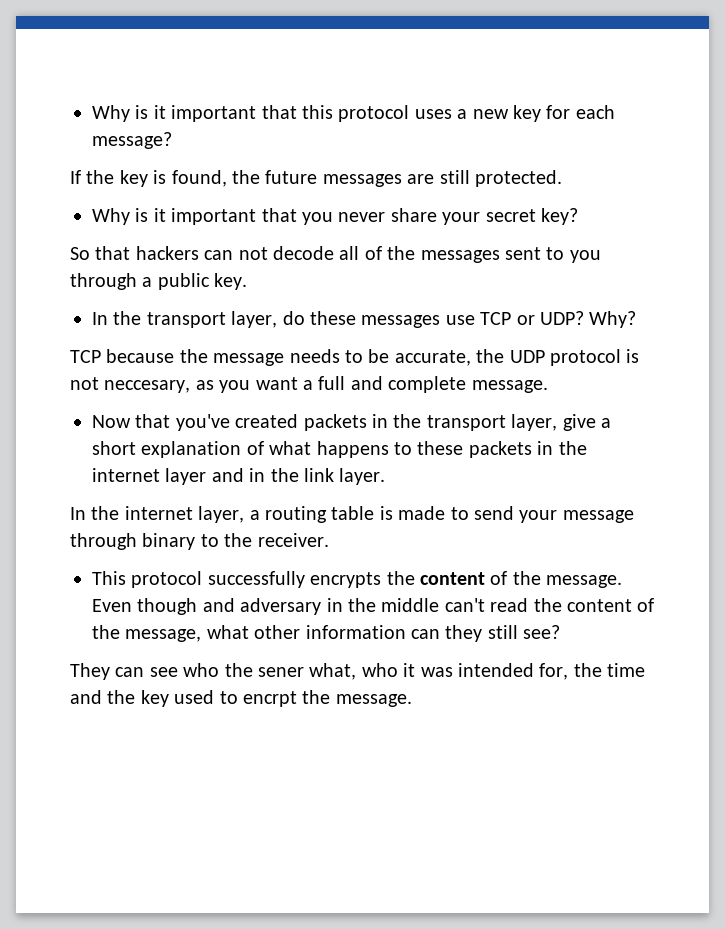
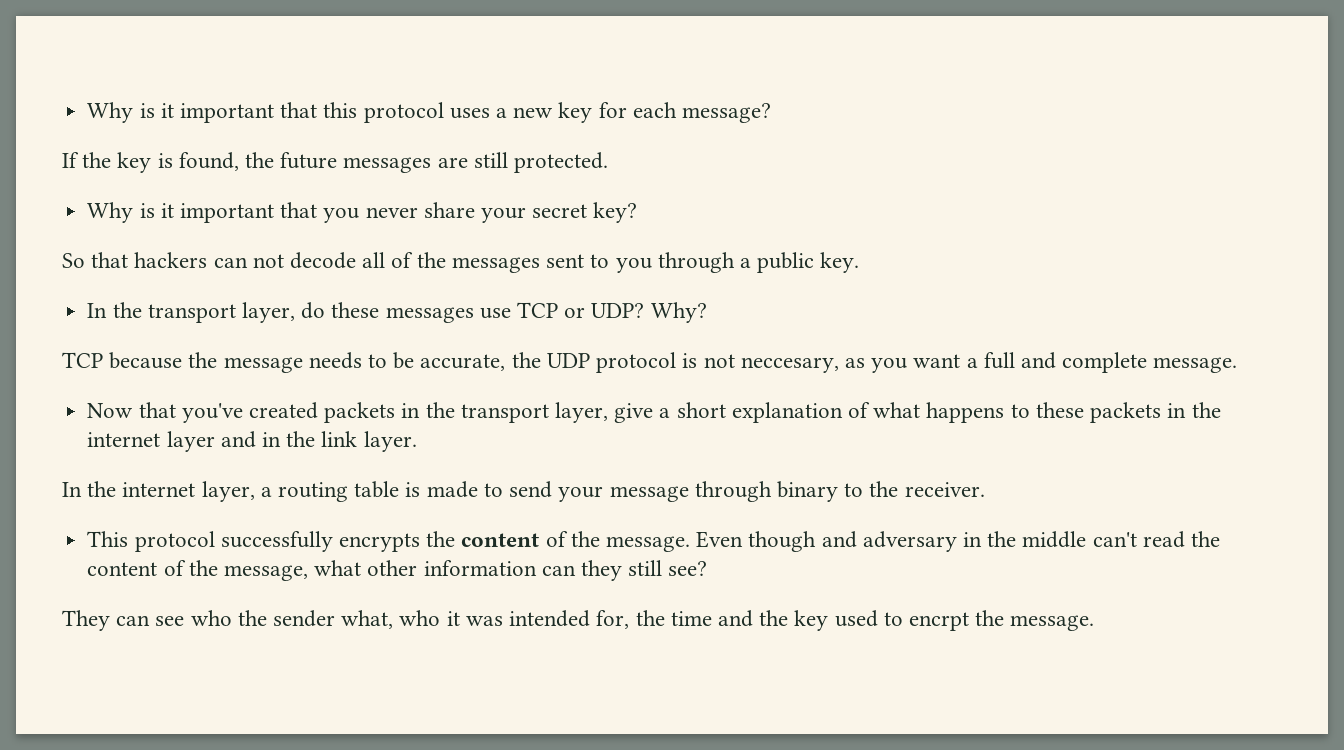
[258,667,304,677] sener -> [273,610,336,627] sender

